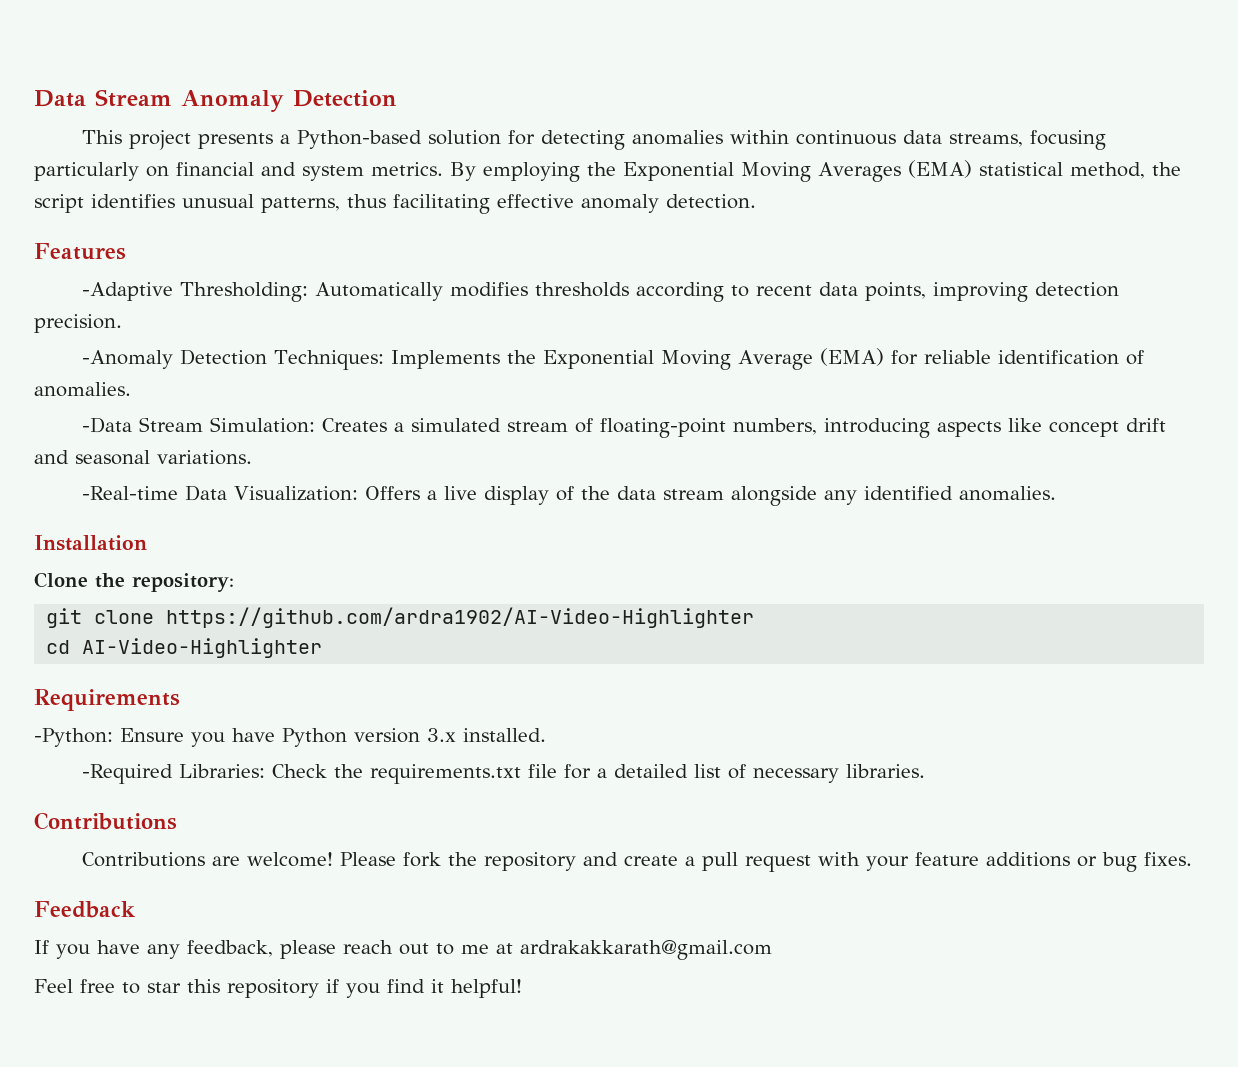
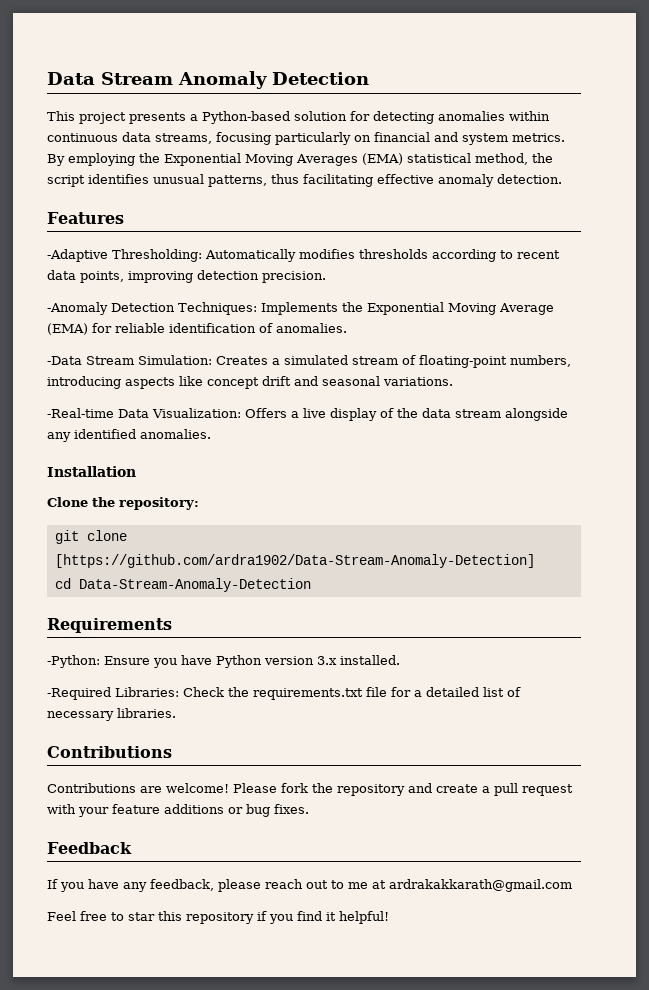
[166,607,755,628] https://github.com/ardra1902/AI-Video-Highlighter -> [54,554,535,568] [https://github.com/ardra1902/Data-Stream-Anomaly-Detection]
[82,638,323,658] AI-Video-Highlighter -> [78,578,311,592] Data-Stream-Anomaly-Detection

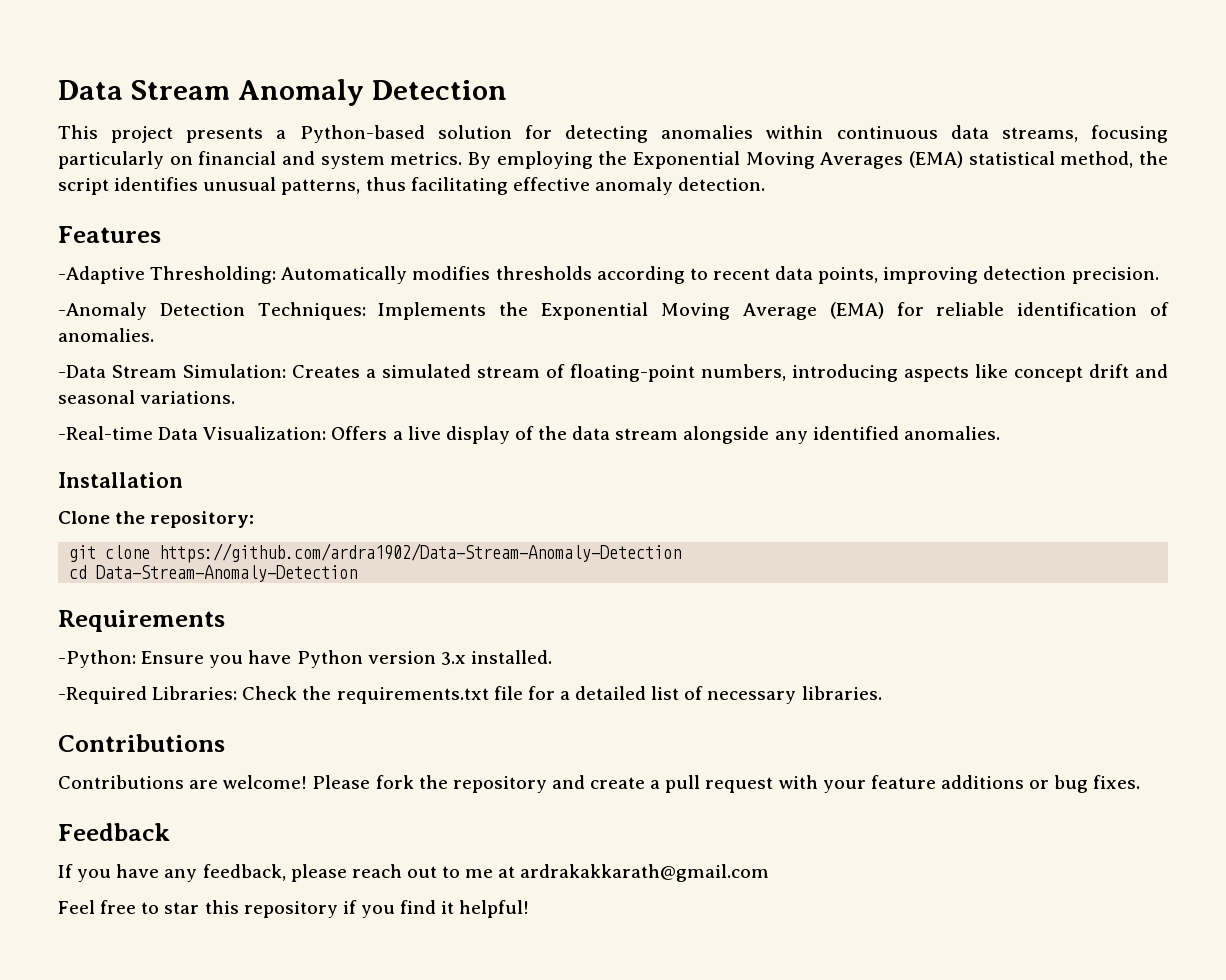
[54,554,535,568] [https://github.com/ardra1902/Data-Stream-Anomaly-Detection] -> [159,543,682,563] https://github.com/ardra1902/Data-Stream-Anomaly-Detection

